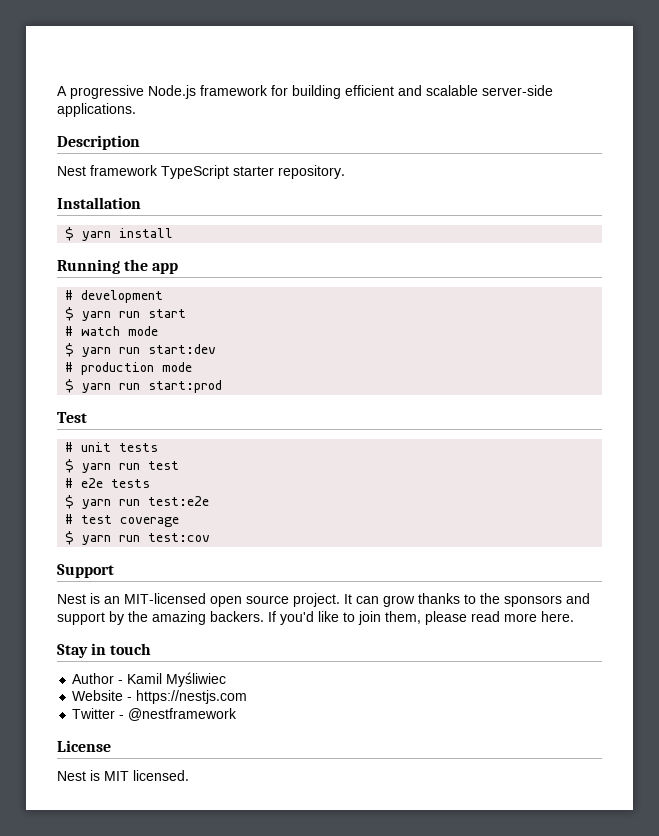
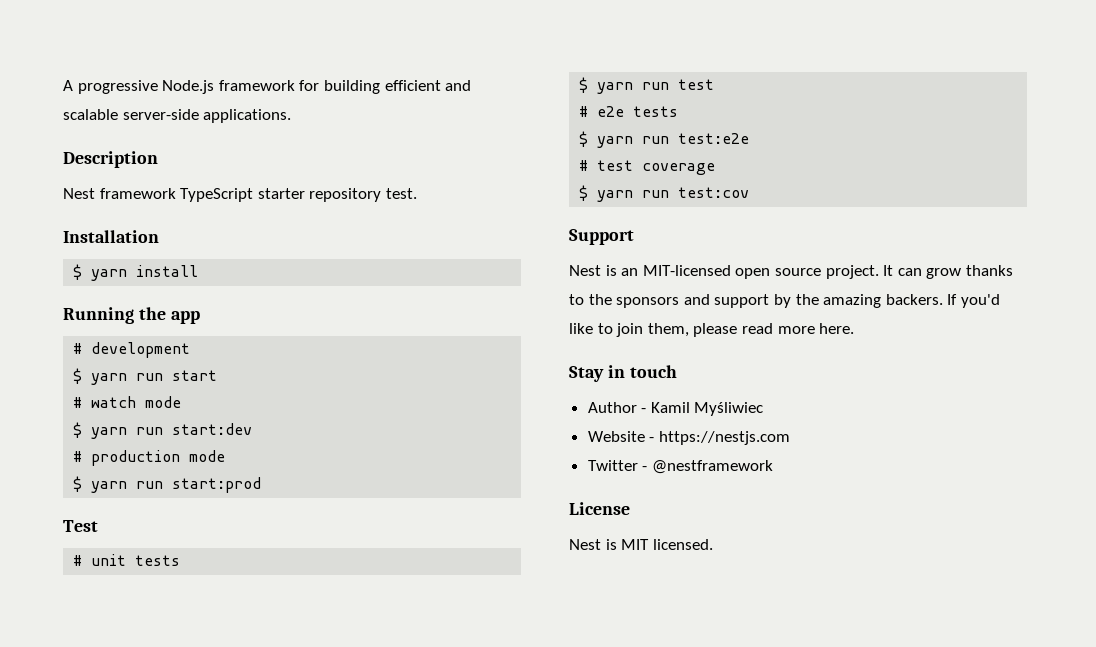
[278,165,345,179] repository. -> [309,188,417,202] repository test.

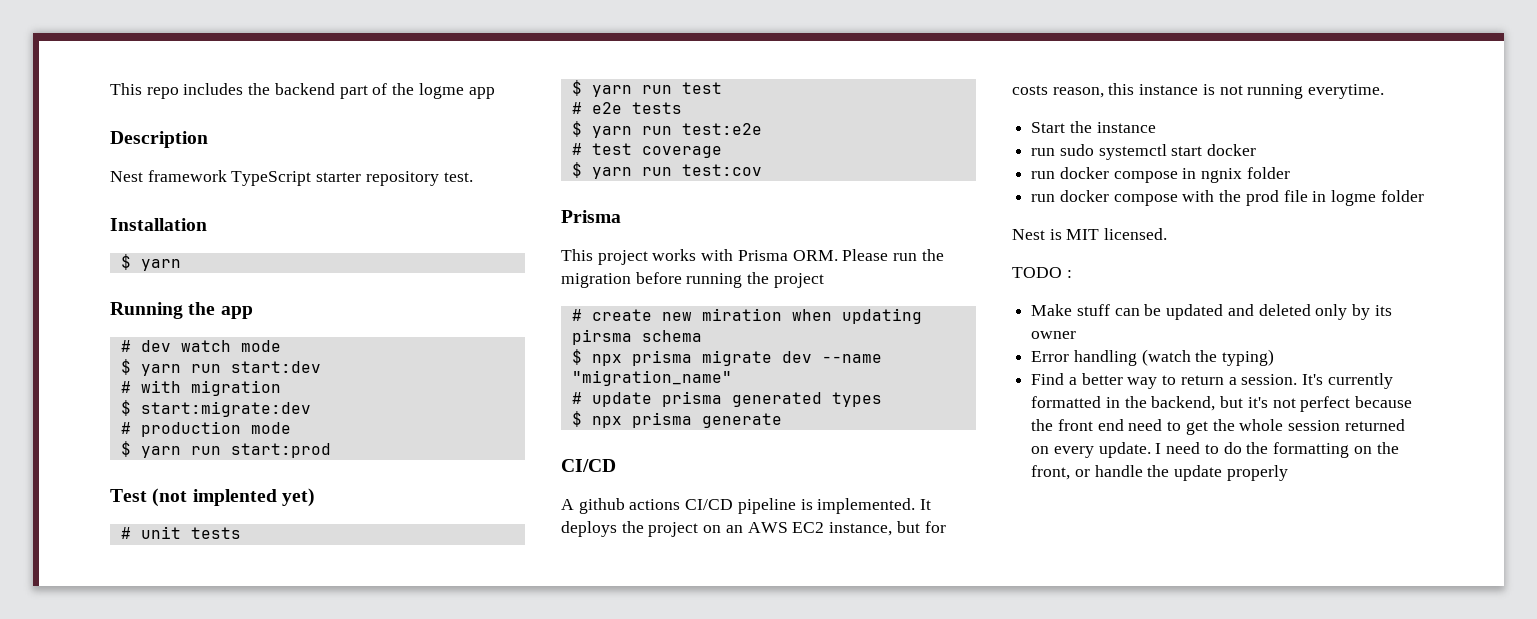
[63,80,472,94] [63,109,292,123] A progressive Node.js framework for building efficient and scalable server-side applications. -> [110,83,495,99] This repo includes the backend part of the logme app
[136,265,199,277] install -> (181, 265) none
[91,342,191,358] [73,368,218,385] [73,397,83,408] development // $ yarn run start // # -> [140,340,171,352] dev
(253, 429) none -> [120,380,281,396] [120,400,311,417] // # with migration // $ start:migrate:dev
(98, 526) none -> [152,488,315,507] (not implented yet)
[569,229,634,245] [569,265,1013,279] [569,294,1000,308] [569,323,855,337] [569,365,677,382] [587,402,764,416] [587,431,790,445] [587,460,773,474] [569,502,630,515] [569,539,713,550] Support // Nest is an MIT-licensed open source project. It can grow thanks to the sponsors and support by the amazing backers. If you'd like to join them, please read more here. // Stay in touch // Author - Kamil Myśliwiec // Website - https://nestjs.com // Twitter - @nestframework // License // Nest is MIT licensed. -> [561,210,621,223] [561,249,944,265] [561,272,824,288] [571,308,922,324] [571,329,702,345] [571,349,882,366] [571,370,732,386] [571,391,882,407] [571,411,782,428] [561,459,616,472] [561,498,932,514] [561,521,946,537] [1012,83,1385,99] [1031,121,1156,133] [1031,144,1257,160] [1031,167,1290,183] [1031,190,1424,206] [1012,228,1168,240] [1012,267,1072,278] [1031,304,1392,320] [1031,331,1077,339] [1031,349,1275,366] [1031,373,1393,389] [1031,396,1413,412] [1031,419,1405,435] [1031,442,1399,458] [1031,465,1288,481] Prisma // This project works with Prisma ORM. Please run the migration before running the project // # create new miration when updating pirsma schema // $ npx prisma migrate dev --name "migration_name" // # update prisma generated types // $ npx prisma generate // CI/CD // A github actions CI/CD pipeline is implemented. It deploys the project on an AWS EC2 instance, but for costs reason, this instance is not running everytime. // Start the instance // run sudo systemctl start docker // run docker compose in ngnix folder // run docker compose with the prod file in logme folder // Nest is MIT licensed. // TODO : // Make stuff can be updated and deleted only by its owner // Error handling (watch the typing) // Find a better way to return a session. It's currently formatted in the backend, but it's not perfect because the front end need to get the whole session returned on every update. I need to do the formatting on the front, or handle the update properly

